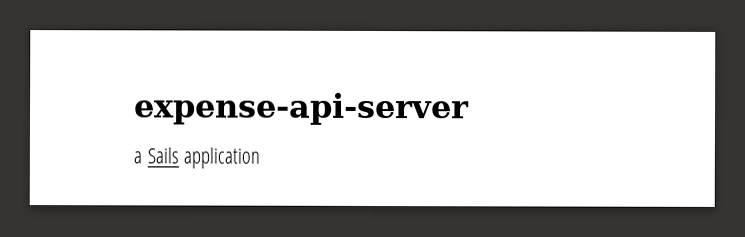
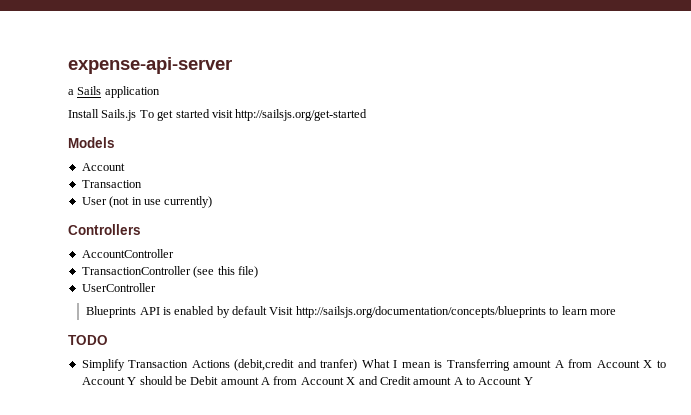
(261, 158) none -> [68,109,368,121] [68,137,115,148] [81,163,125,171] [81,180,142,188] [81,196,213,208] [68,224,141,235] [81,249,174,258] [81,266,258,278] [81,283,156,292] [86,306,616,318] [68,335,108,345] [81,359,666,371] [81,376,533,385] // Install Sails.js To get started visit http://sailsjs.org/get-started // Models // Account // Transaction // User (not in use currently) // Controllers // AccountController // TransactionController (see this file) // UserController // Blueprints API is enabled by default Visit http://sailsjs.org/documentation/concepts/blueprints to learn more // TODO // Simplify Transaction Actions (debit,credit and tranfer) What I mean is Transferring amount A from Account X to Account Y should be Debit amount A from Account X and Credit amount A to Account Y

